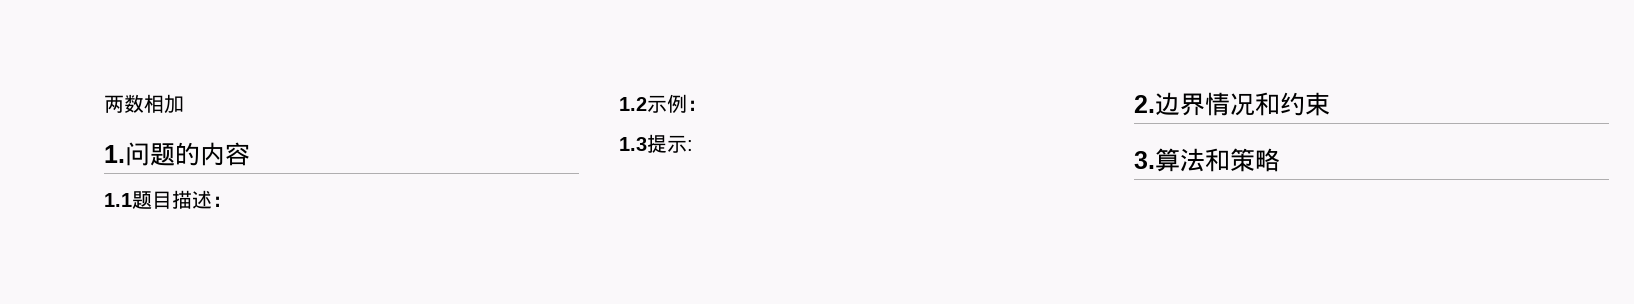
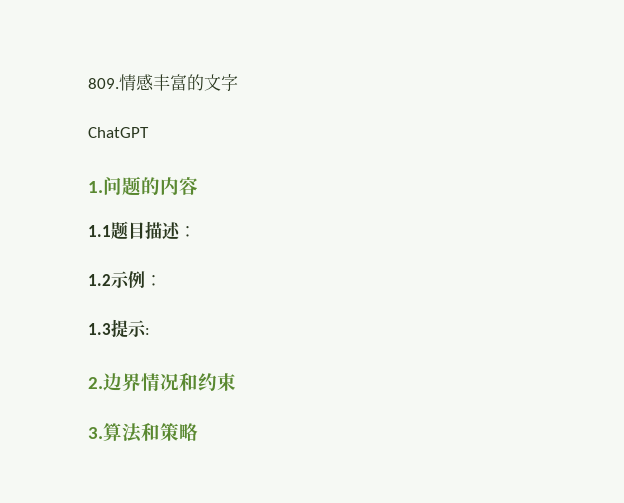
[104,94,184,114] 两数相加 -> [88,74,238,91] [88,127,149,138] 809.情感丰富的文字 // ChatGPT

